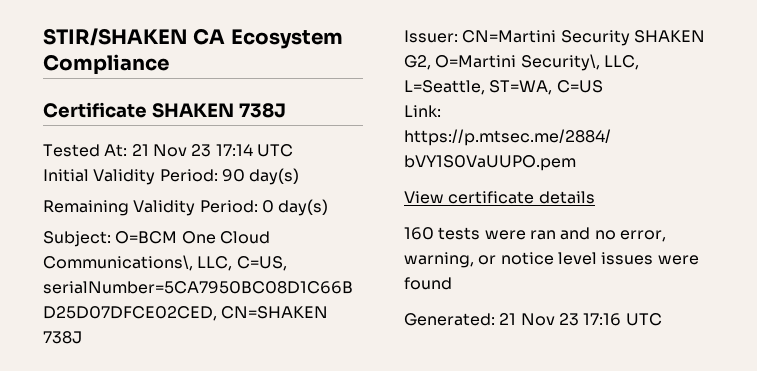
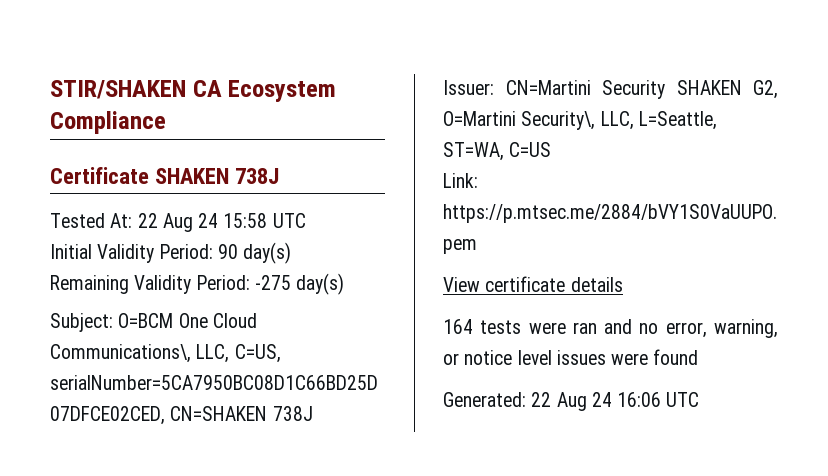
[131,144,253,157] 21 Nov 23 17:14 -> [137,213,268,232] 22 Aug 24 15:58
[261,200,274,213] 0 -> [254,275,291,290] -275
[404,227,434,240] 160 -> [443,319,473,334] 164
[499,313,622,326] 21 Nov 23 17:16 -> [531,392,662,411] 22 Aug 24 16:06

